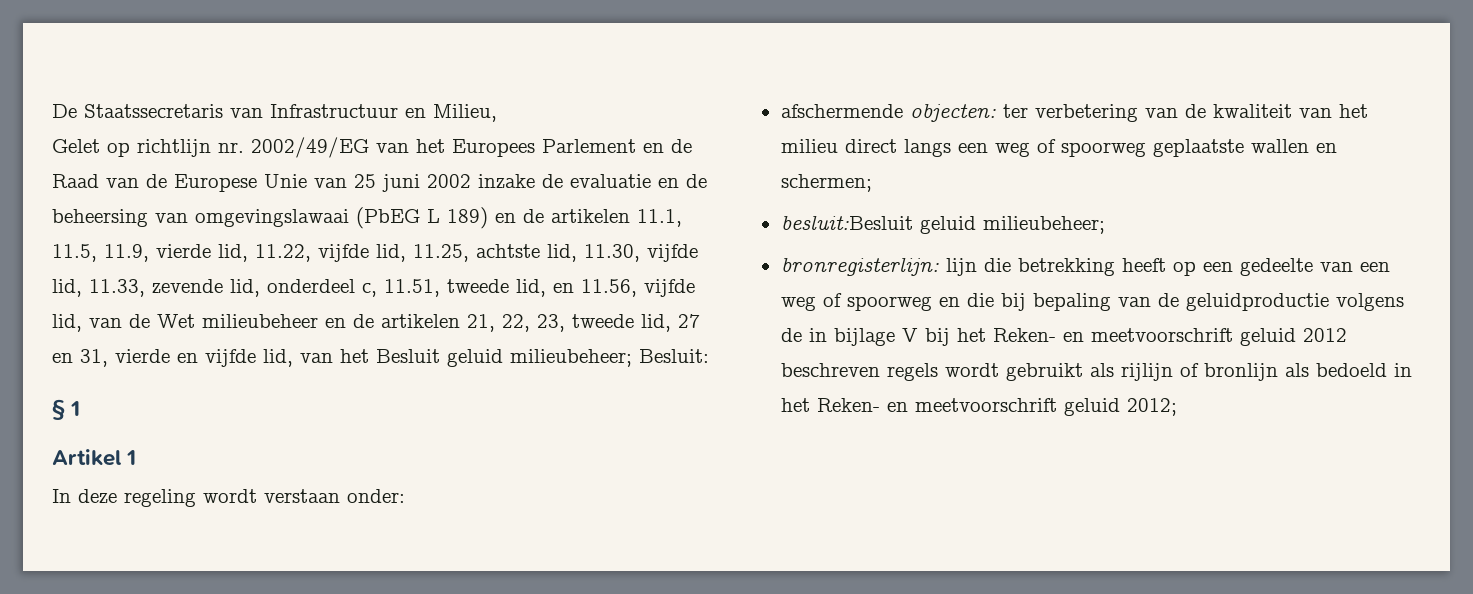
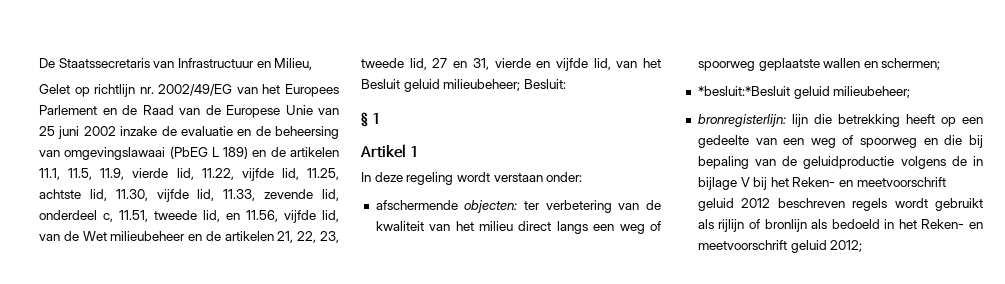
[780,215,913,230] besluit:Besluit -> [697,86,790,96] *besluit:*Besluit

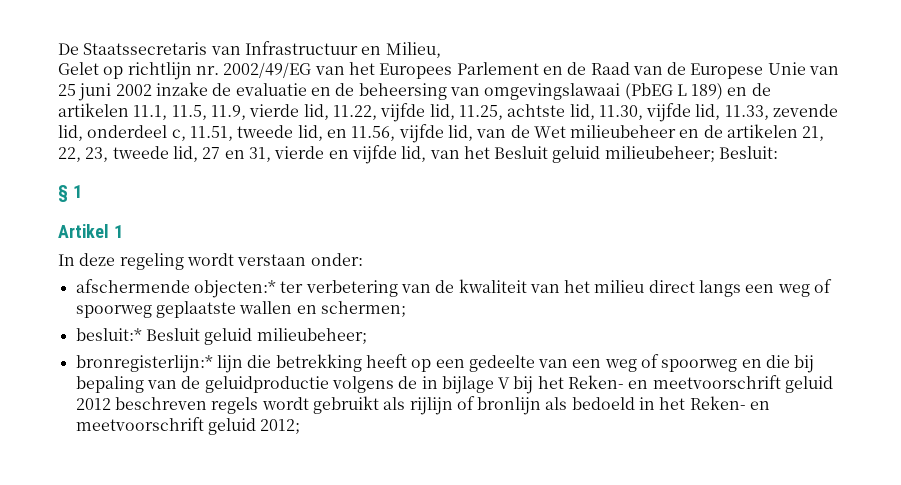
[464,200,518,213] objecten: -> [193,280,276,298] objecten:*
[697,86,790,96] *besluit:*Besluit -> [75,328,200,341] besluit:* Besluit
[697,114,786,127] bronregisterlijn: -> [75,355,213,373] bronregisterlijn:*

